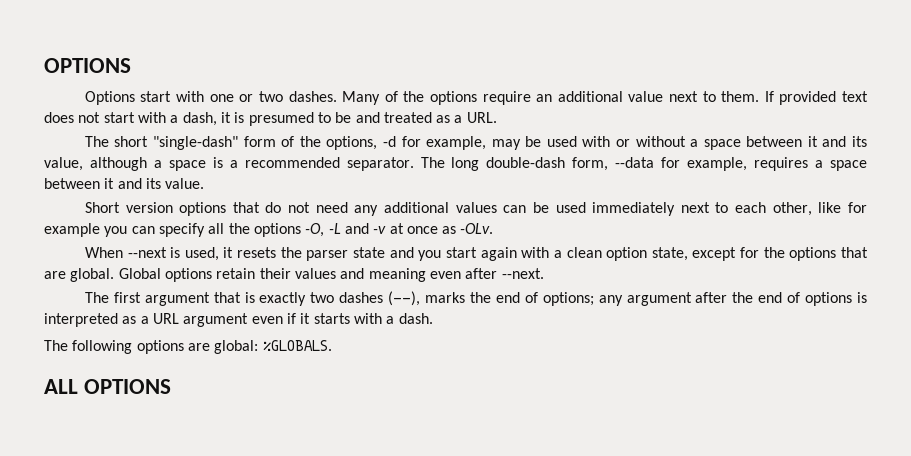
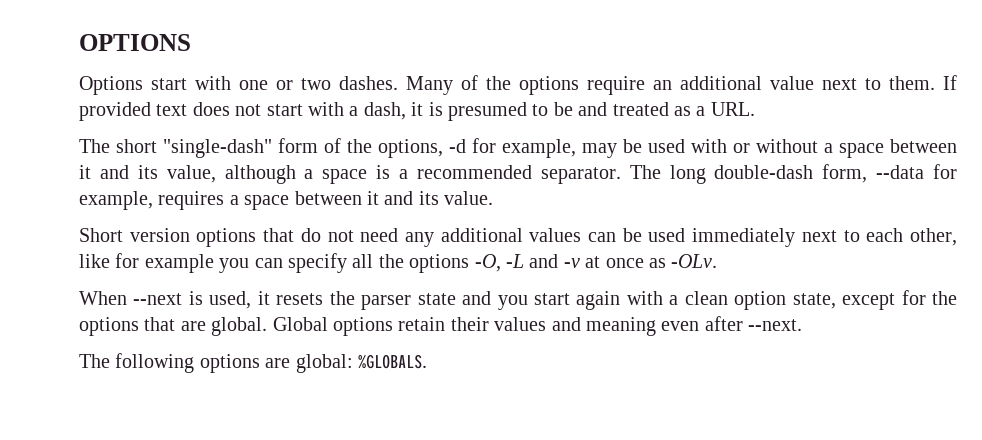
[84,291,868,306] [44,313,433,327] // The first argument that is exactly two dashes (--), marks the end of options; any argument after the end of options is interpreted as a URL argument even if it starts with a dash. -> (803, 325) none
[44,379,172,394] // ALL OPTIONS -> (427, 361) none

